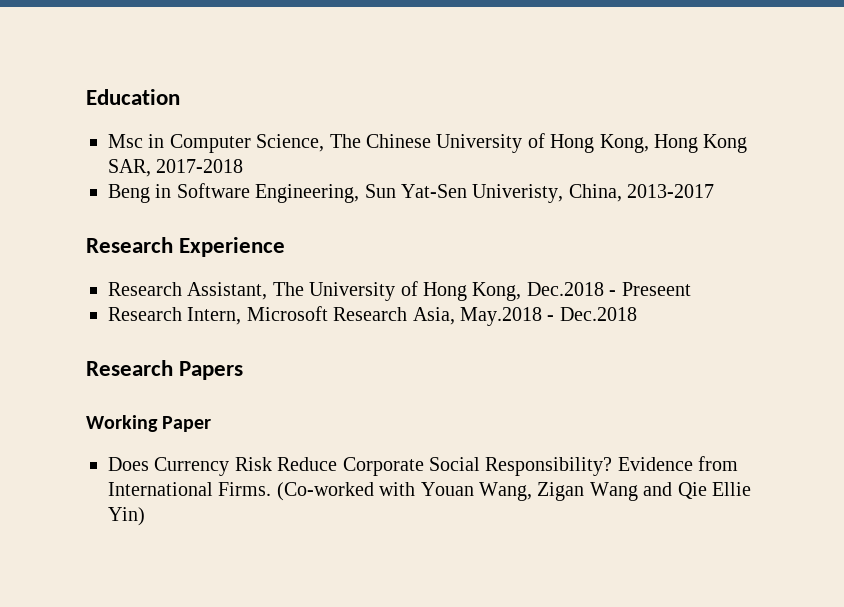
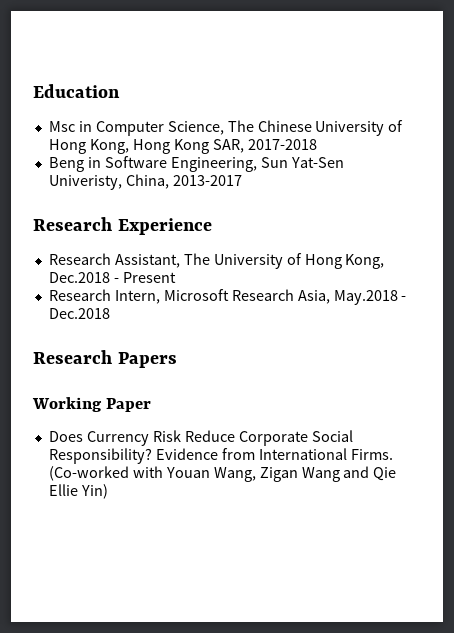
[621,282,691,296] Preseent -> [122,272,176,283] Present

